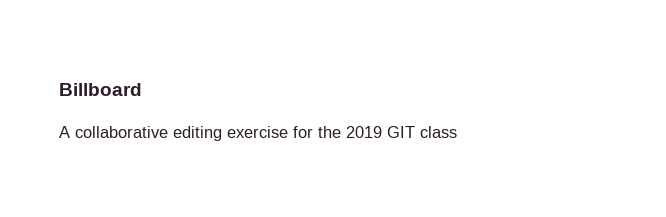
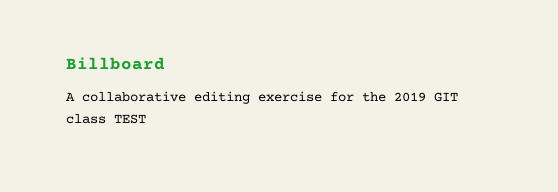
(457, 132) none -> [114,114,146,124] TEST

